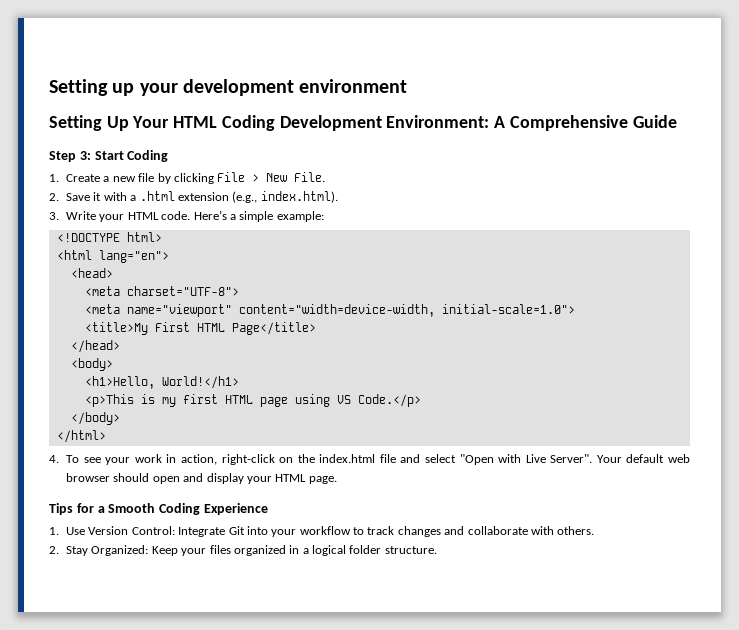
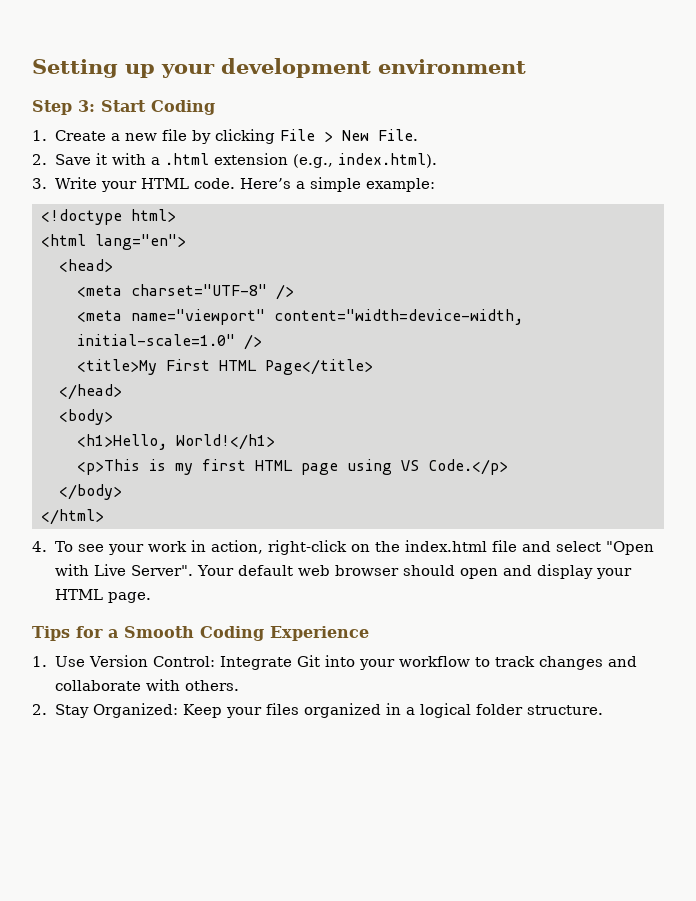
[49,115,677,131] // Setting Up Your HTML Coding Development Environment: A Comprehensive Guide -> (526, 66) none
[56,233,120,242] <!DOCTYPE -> [41,209,122,225] <!doctype
[126,286,239,296] charset="UTF-8"> -> [131,284,294,300] charset="UTF-8" />
[441,304,575,314] initial-scale=1.0"> -> [77,334,262,350] initial-scale=1.0" />

